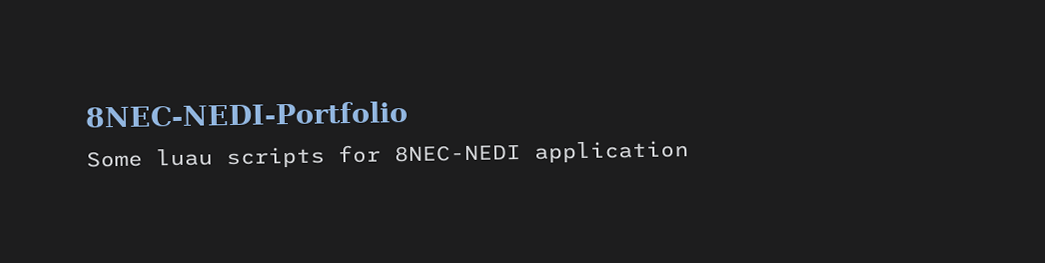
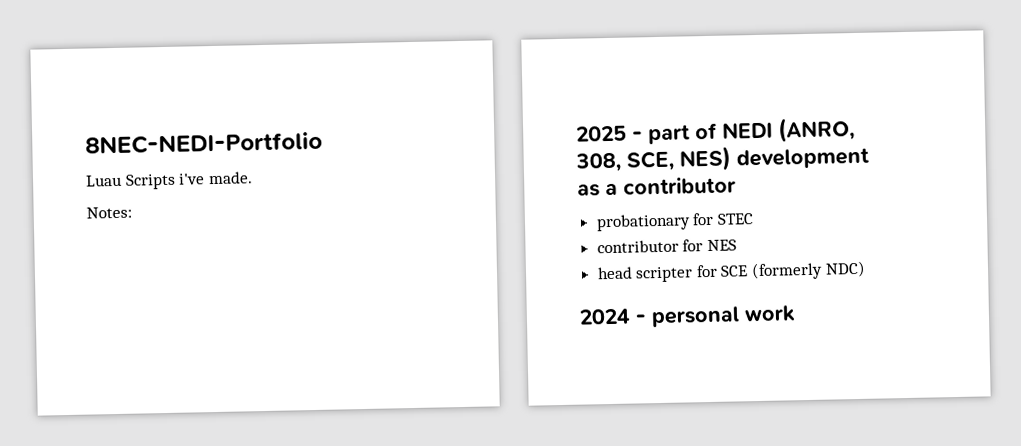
[86,140,689,169] Some luau scripts for 8NEC-NEDI application -> [85,171,253,190] [86,206,132,219] [576,117,855,145] [575,146,869,173] [577,176,736,197] [595,212,754,232] [596,239,737,254] [596,260,866,283] [579,305,796,328] Luau Scripts i've made. // Notes: // 2025 - part of NEDI (ANRO, 308, SCE, NES) development as a contributor // probationary for STEC // contributor for NES // head scripter for SCE (formerly NDC) // 2024 - personal work

